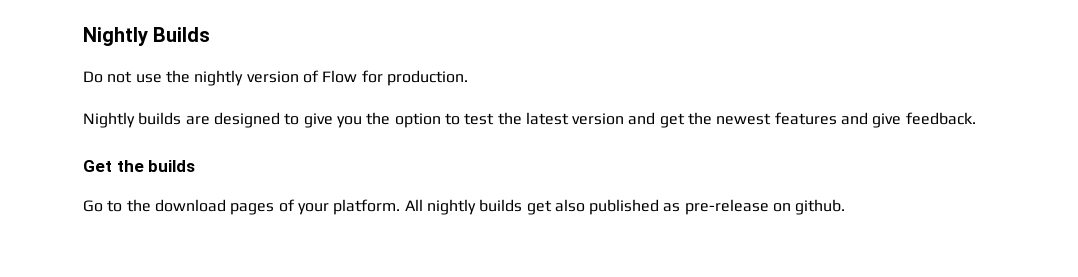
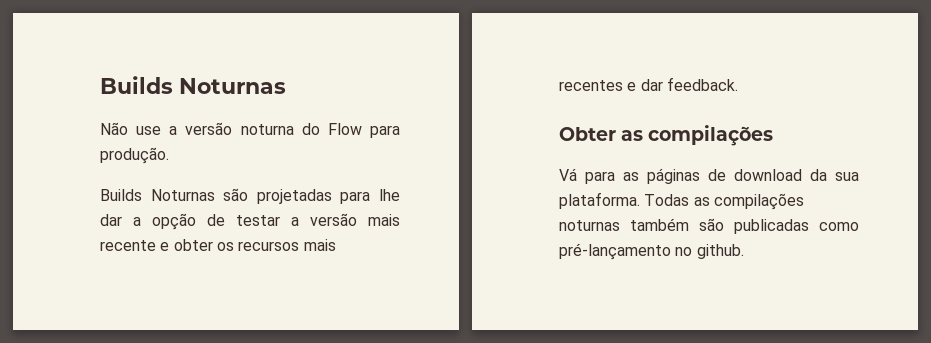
[83,27,211,46] [83,70,468,86] [83,112,976,128] [83,160,196,172] [83,199,792,215] Nightly Builds // Do not use the nightly version of Flow for production. // Nightly builds are designed to give you the option to test the latest version and get the newest features and give feedback. // Get the builds // Go to the download pages of your platform. All nightly builds get also published as pre-release on -> [100,76,286,94] [100,122,400,138] [100,147,169,164] [100,188,400,204] [100,213,400,230] [100,239,336,251] [559,77,738,91] [559,125,774,146] [559,168,859,184] [559,192,804,210] [559,218,859,234] [559,243,693,260] Builds Noturnas // Não use a versão noturna do Flow para produção. // Builds Noturnas são projetadas para lhe dar a opção de testar a versão mais recente e obter os recursos mais recentes e dar feedback. // Obter as compilações // Vá para as páginas de download da sua plataforma. Todas as compilações noturnas também são publicadas como pré-lançamento no

